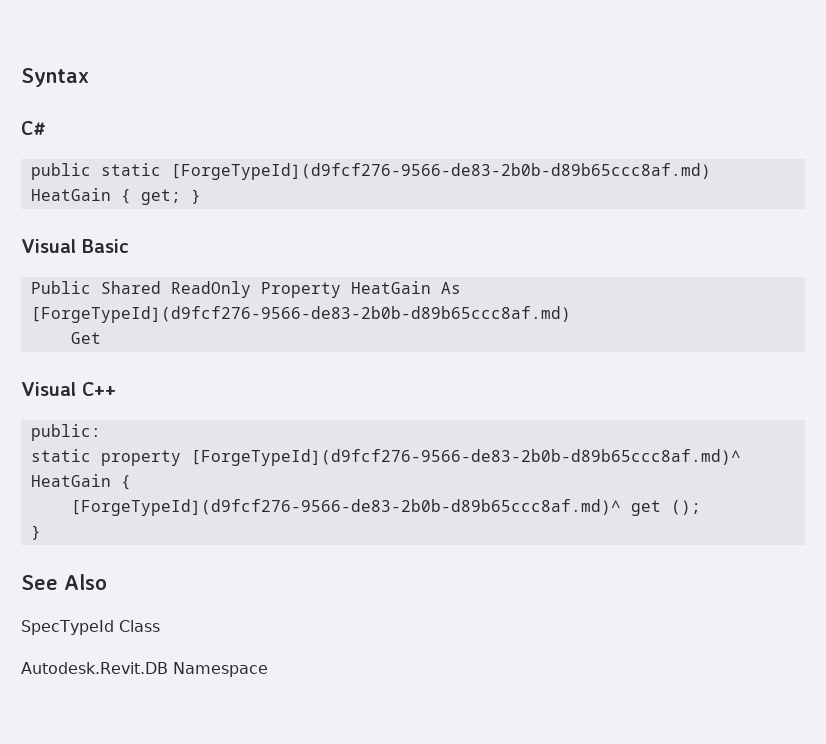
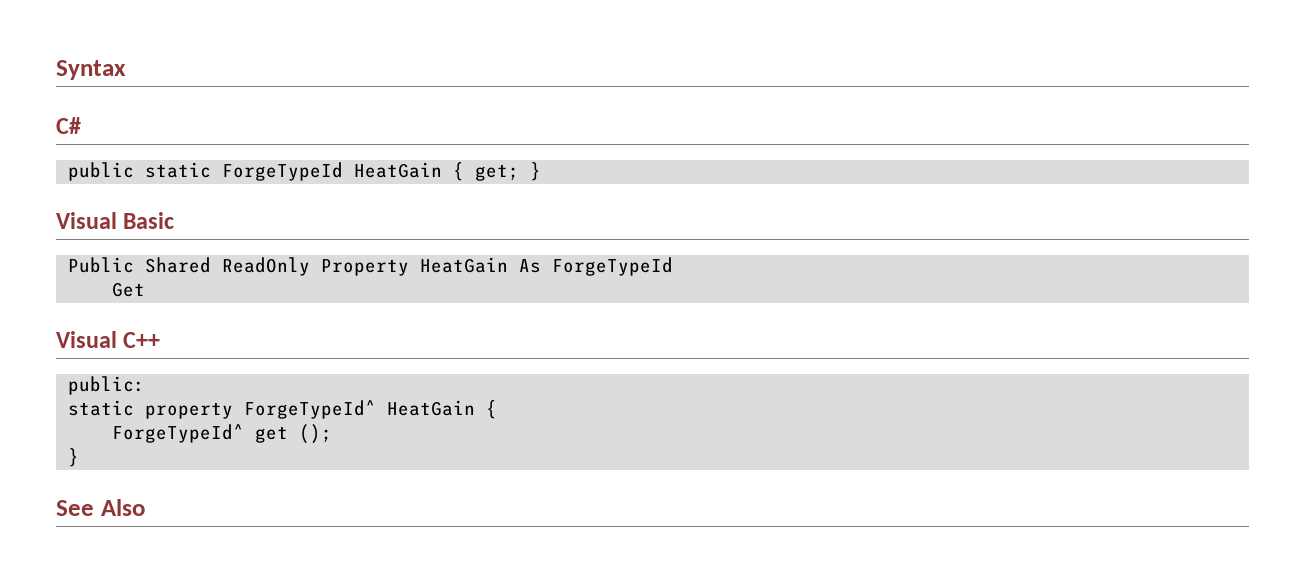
[170,163,711,180] [ForgeTypeId](d9fcf276-9566-de83-2b0b-d89b65ccc8af.md) -> [222,162,343,181] ForgeTypeId
[30,306,571,323] [ForgeTypeId](d9fcf276-9566-de83-2b0b-d89b65ccc8af.md) -> [552,257,673,276] ForgeTypeId
[190,449,741,466] [ForgeTypeId](d9fcf276-9566-de83-2b0b-d89b65ccc8af.md)^ -> [244,400,376,419] ForgeTypeId^
[70,499,621,516] [ForgeTypeId](d9fcf276-9566-de83-2b0b-d89b65ccc8af.md)^ -> [112,424,244,443] ForgeTypeId^
[21,620,160,635] [21,662,268,677] // SpecTypeId Class // Autodesk.Revit.DB Namespace -> (145, 507) none

